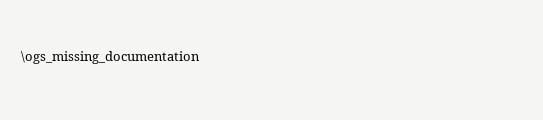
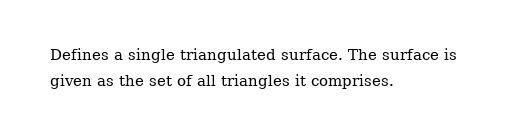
[21,51,200,64] \ogs_missing_documentation -> [50,48,457,63] [50,74,394,89] Defines a single triangulated surface. The surface is given as the set of all triangles it comprises.

